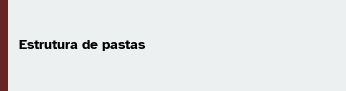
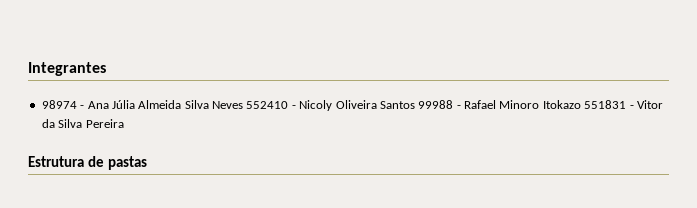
(19, 44) none -> [28,62,106,76] [41,100,663,111] [41,119,124,128] Integrantes // 98974 - Ana Júlia Almeida Silva Neves 552410 - Nicoly Oliveira Santos 99988 - Rafael Minoro Itokazo 551831 - Vitor da Silva Pereira //

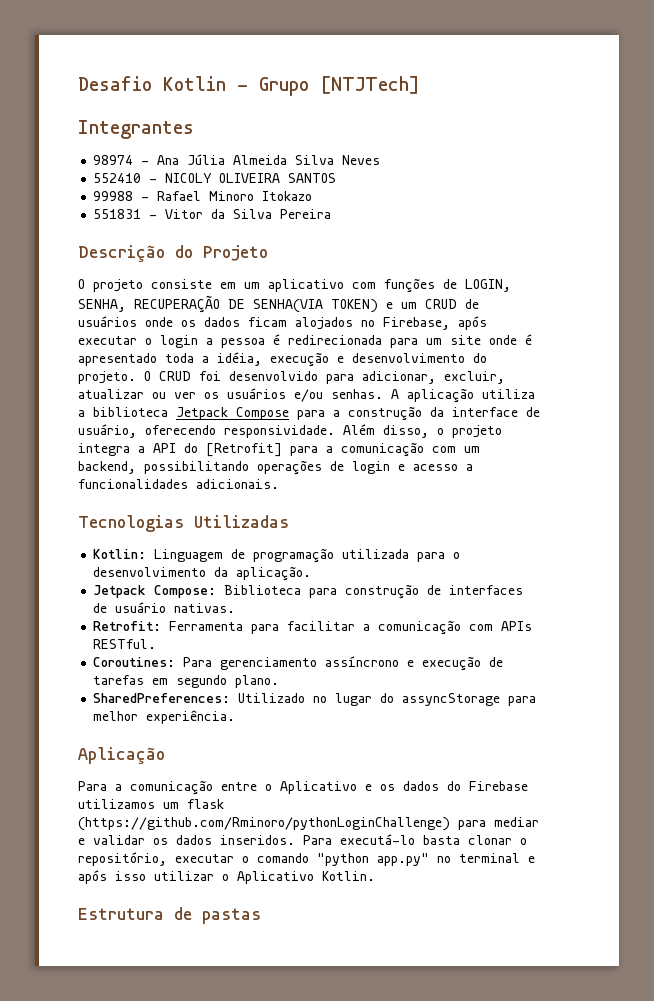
(28, 69) none -> [78,76,420,96] Desafio Kotlin - Grupo [NTJTech] //
(243, 105) none -> (381, 160) //
[299,100,415,111] Nicoly Oliveira Santos -> [165,173,337,183] NICOLY OLIVEIRA SANTOS //
(581, 104) none -> (313, 196) //
(124, 123) none -> [78,245,268,262] [78,278,511,293] [78,295,479,313] [78,316,487,330] [78,334,532,348] [78,352,487,367] [78,371,505,384] [78,388,535,403] [78,406,540,421] [78,424,502,438] [78,442,480,457] [78,460,473,475] [78,479,279,489] [78,515,289,532] [93,548,461,563] [93,566,312,581] [93,584,524,599] [93,602,236,613] [93,620,533,635] [93,639,157,649] [93,656,504,671] [93,675,280,688] [93,693,537,706] [93,710,236,724] [78,747,165,764] [78,780,528,795] [78,799,224,809] [78,817,539,831] [78,834,527,845] [78,852,535,866] [78,870,375,884] // Descrição do Projeto // O projeto consiste em um aplicativo com funções de LOGIN, SENHA, RECUPERAÇÃO DE SENHA(VIA TOKEN) e um CRUD de usuários onde os dados ficam alojados no Firebase, após executar o login a pessoa é redirecionada para um site onde é apresentado toda a idéia, execução e desenvolvimento do projeto. O CRUD foi desenvolvido para adicionar, excluir, atualizar ou ver os usuários e/ou senhas. A aplicação utiliza a biblioteca Jetpack Compose para a construção da interface de usuário, oferecendo responsividade. Além disso, o projeto integra a API do [Retrofit] para a comunicação com um backend, possibilitando operações de login e acesso a funcionalidades adicionais. // Tecnologias Utilizadas // Kotlin: Linguagem de programação utilizada para o desenvolvimento da aplicação. // Jetpack Compose: Biblioteca para construção de interfaces de usuário nativas. // Retrofit: Ferramenta para facilitar a comunicação com APIs RESTful. // Coroutines: Para gerenciamento assíncrono e execução de tarefas em segundo plano. // SharedPreferences: Utilizado no lugar do assyncStorage para melhor experiência. // Aplicação // Para a comunicação entre o Aplicativo e os dados do Firebase utilizamos um flask (https://github.com/Rminoro/pythonLoginChallenge) para mediar e validar os dados inseridos. Para executá-lo basta clonar o repositório, executar o comando "python app.py" no terminal e após isso utilizar o Aplicativo Kotlin.

